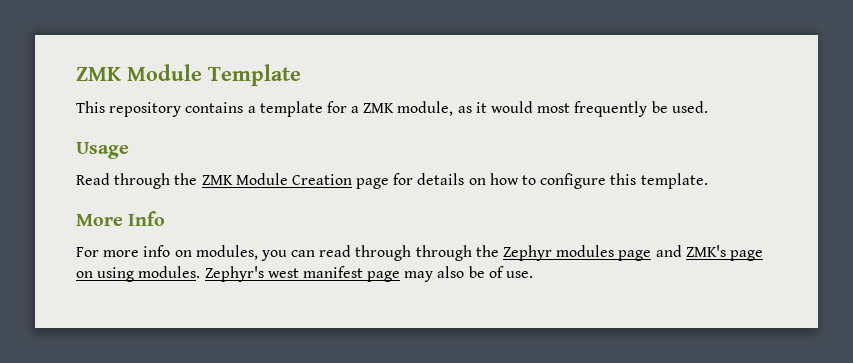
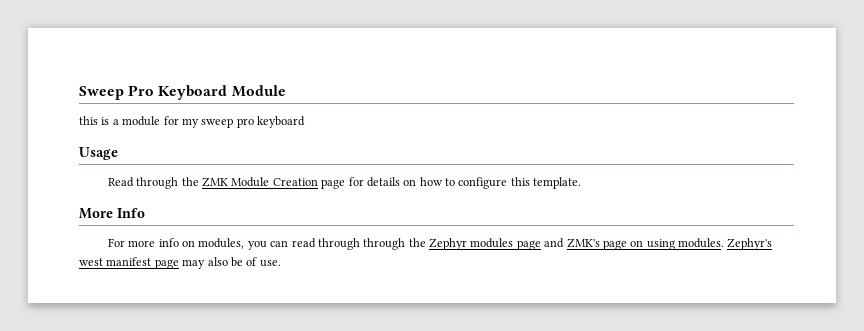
[76,64,301,86] [76,101,708,117] ZMK Module Template // This repository contains a template for a ZMK module, as it would most frequently be used. -> [79,85,286,100] [79,116,305,128] Sweep Pro Keyboard Module // this is a module for my sweep pro keyboard

